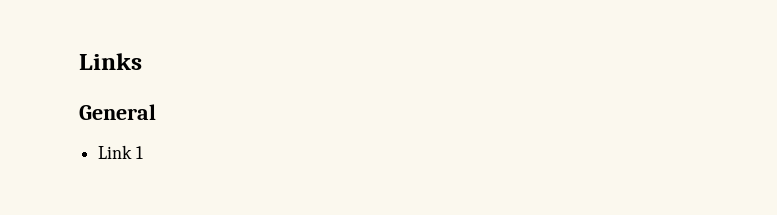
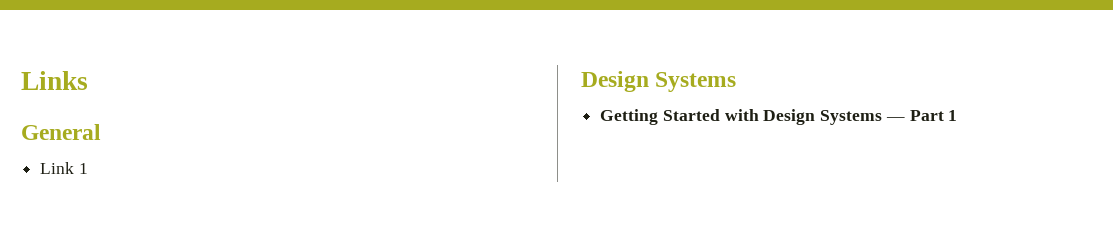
(143, 152) none -> [581,71,737,92] [600,109,958,125] // Design Systems // Getting Started with Design Systems — Part 1

